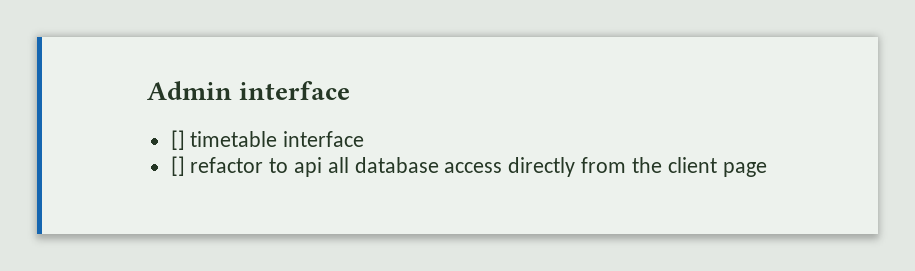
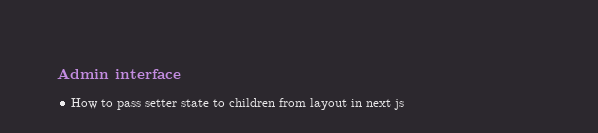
[170,130,365,150] [170,156,767,177] [] timetable interface // [] refactor to api all database access directly from the client page -> [71,98,405,110] How to pass setter state to children from layout in next js

